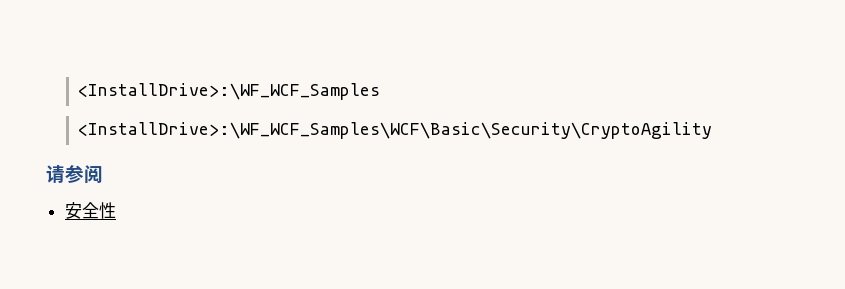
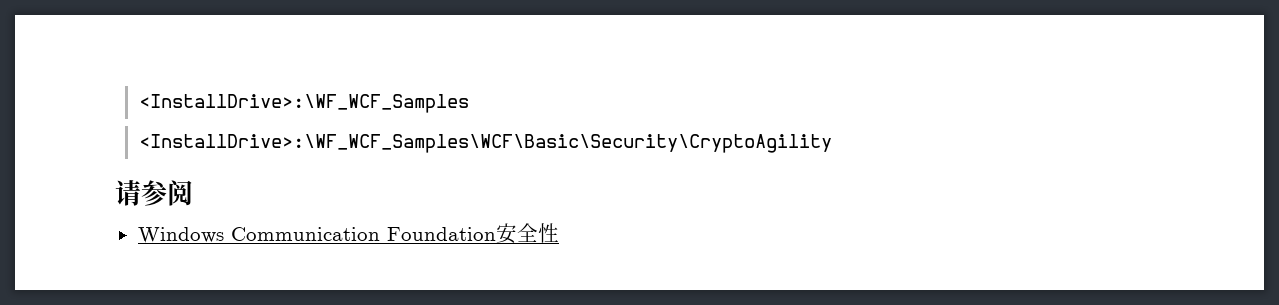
(103, 174) none -> [137,227,496,243] Windows Communication Foundation

